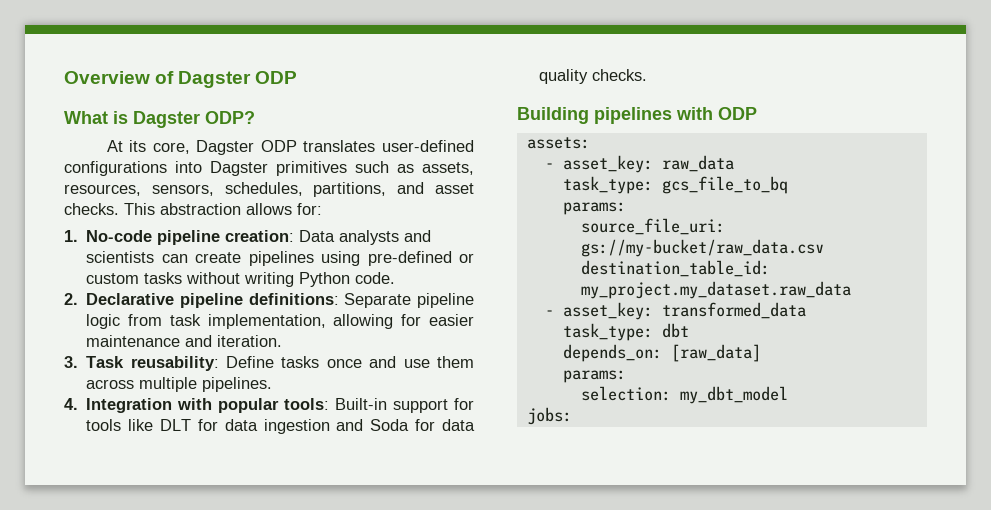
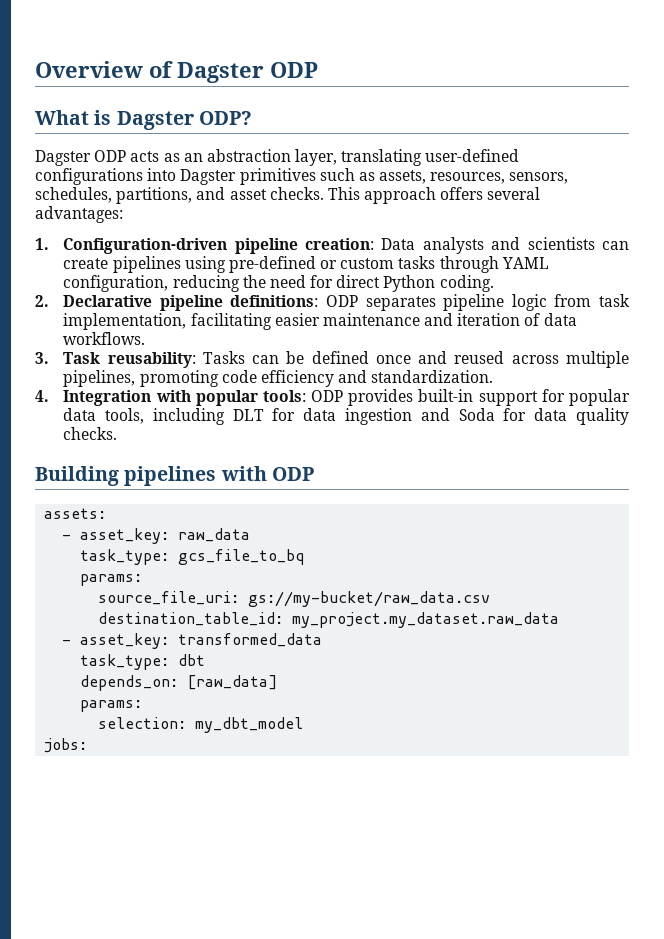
[106,140,376,155] At its core, Dagster ODP translates -> [35,149,423,166] Dagster ODP acts as an abstraction layer, translating
[160,203,322,215] abstraction allows for: -> [364,187,541,204] [35,206,123,223] approach offers several advantages:
[86,230,153,242] No-code -> [63,238,228,254] Configuration-driven
[186,272,396,287] without writing Python code. -> [439,256,549,273] [63,275,494,292] through YAML configuration, reducing the need for direct Python coding.
[344,293,412,308] Separate -> [326,295,436,311] ODP separates
[333,314,422,329] allowing for -> [190,313,272,330] facilitating
[217,335,283,347] iteration. -> [457,313,577,326] [63,332,146,345] iteration of data workflows.
[226,356,475,368] [86,377,273,392] Define tasks once and use them across multiple pipelines. -> [202,351,629,368] [63,370,494,387] Tasks can be defined once and reused across multiple pipelines, promoting code efficiency and standardization.
[335,398,474,413] [86,419,154,431] Built-in support for tools like -> [311,389,631,406] [63,408,225,425] ODP provides built-in support for popular data tools, including

